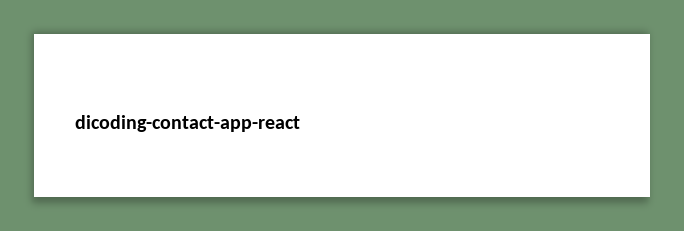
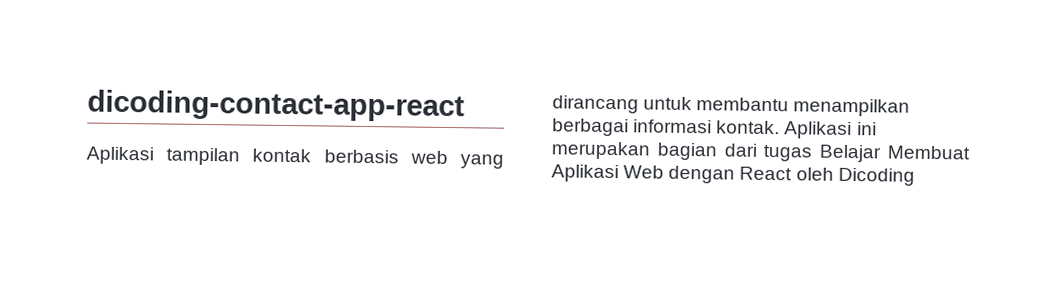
(300, 123) none -> [86,146,504,169] [552,95,911,117] [552,118,877,140] [551,141,970,163] [551,164,915,186] // Aplikasi tampilan kontak berbasis web yang dirancang untuk membantu menampilkan berbagai informasi kontak. Aplikasi ini merupakan bagian dari tugas Belajar Membuat Aplikasi Web dengan React oleh Dicoding

